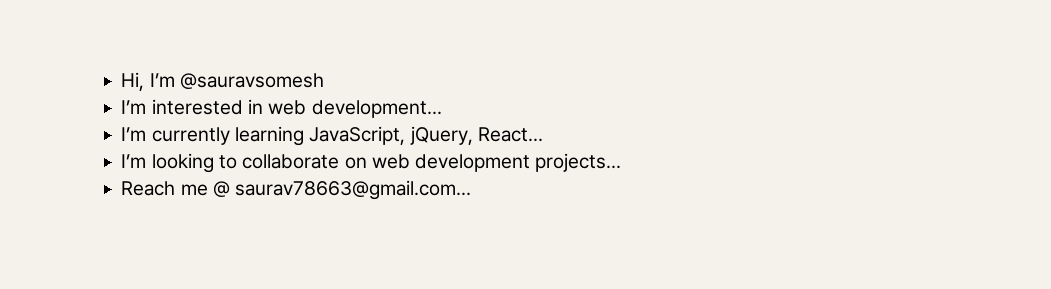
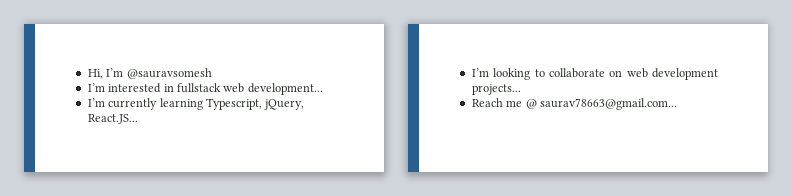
(263, 106) none -> [176,83,221,93] fullstack
[309,126,543,145] JavaScript, jQuery, React... -> [205,98,305,110] [87,114,138,124] Typescript, jQuery, React.JS...

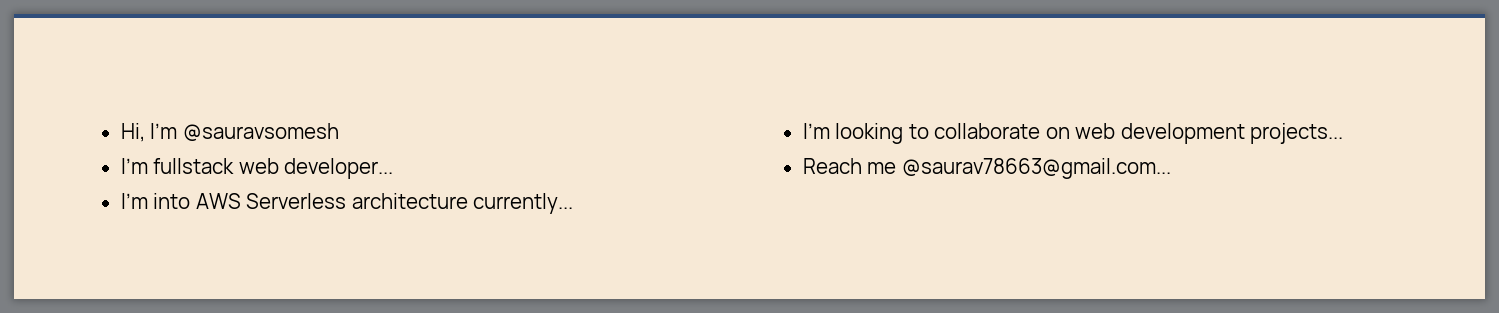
[108,83,174,93] interested in -> (148, 166) none
[247,83,323,95] [87,98,305,110] [87,114,138,124] development... // I’m currently learning Typescript, jQuery, React.JS... -> [284,158,394,179] [120,193,574,214] developer... // I’m into AWS Serverless architecture currently...
[525,98,677,110] @ saurav78663@gmail.com... -> [901,158,1171,179] @saurav78663@gmail.com...

